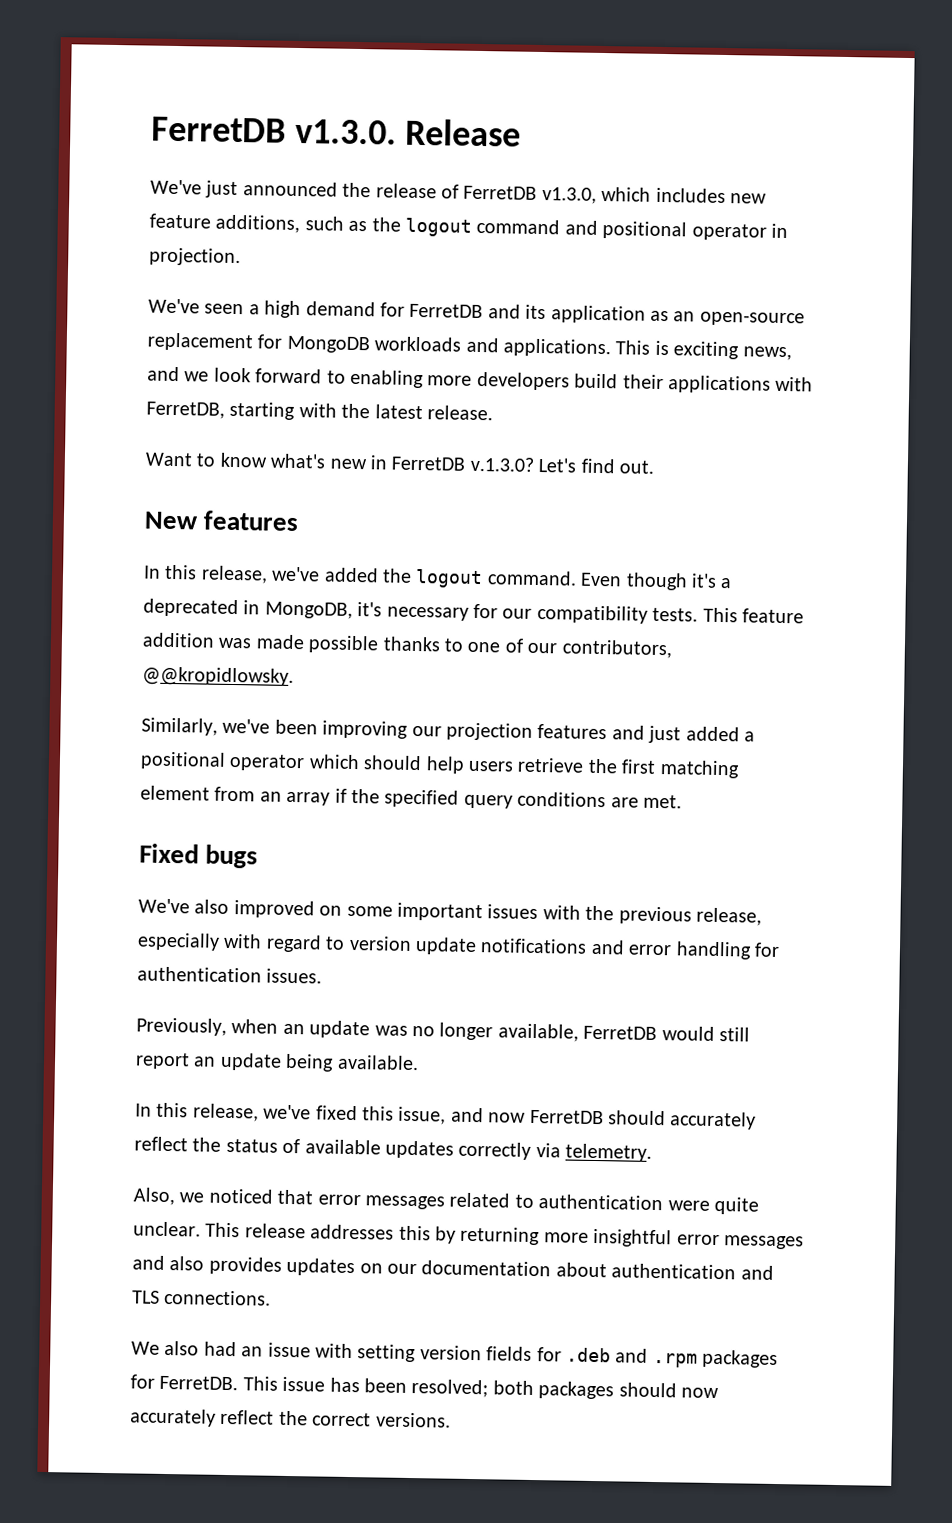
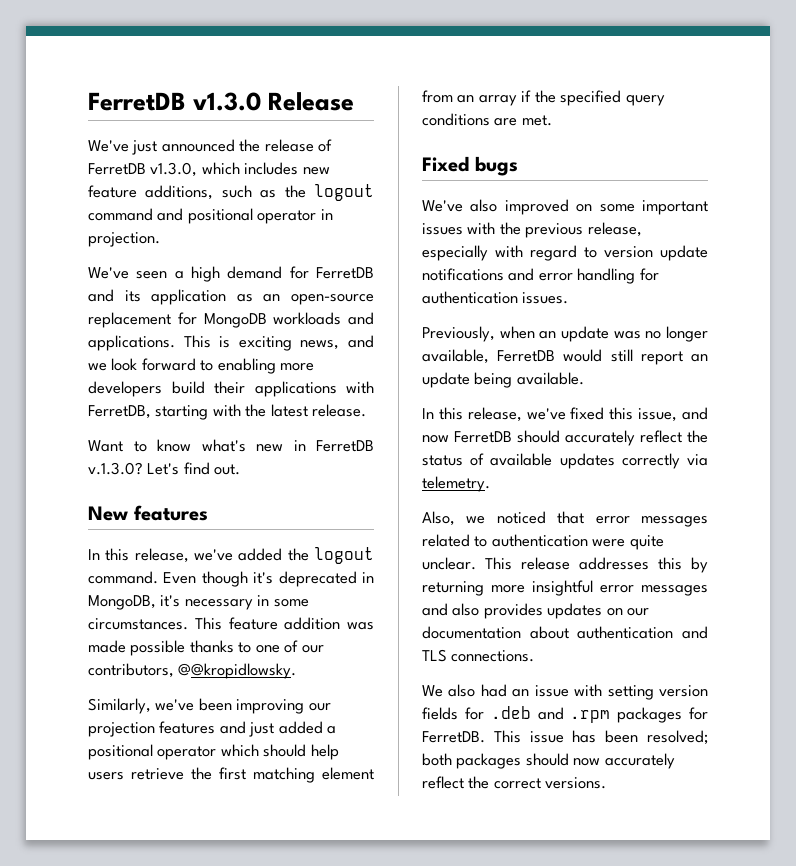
[151,116,397,145] FerretDB v1.3.0. -> [88,92,262,111] FerretDB v1.3.0
[720,577,733,589] a -> (274, 578) none
[473,603,699,624] for our compatibility tests. -> [257,595,309,607] [88,618,188,630] in some circumstances.

